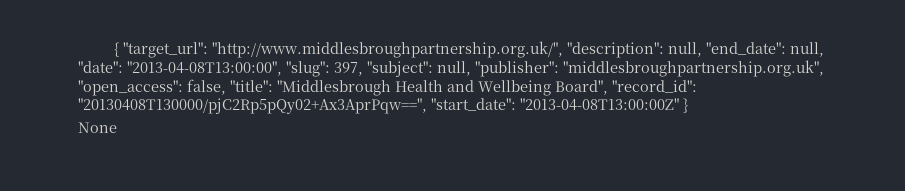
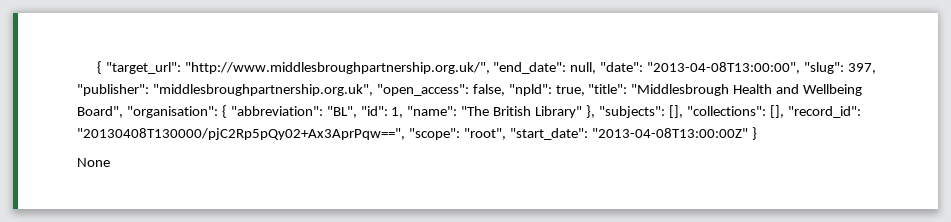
[567,42,703,58] "description": null, -> (490, 68) none
[367,61,471,77] "subject": null, -> (877, 68) none
(226, 87) none -> [508,84,585,96] "npld": true,
[612,80,697,93] [78,98,427,114] "record_id": "20130408T130000/pjC2Rp5pQy02+Ax3AprPqw==", -> [126,105,861,118] [77,128,506,140] "organisation": { "abbreviation": "BL", "id": 1, "name": "The British Library" }, "subjects": [], "collections": [], "record_id": "20130408T130000/pjC2Rp5pQy02+Ax3AprPqw==", "scope": "root",

